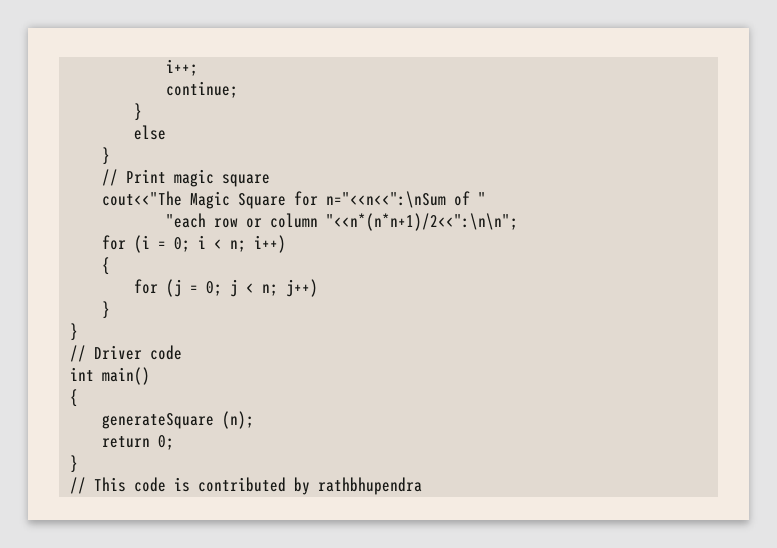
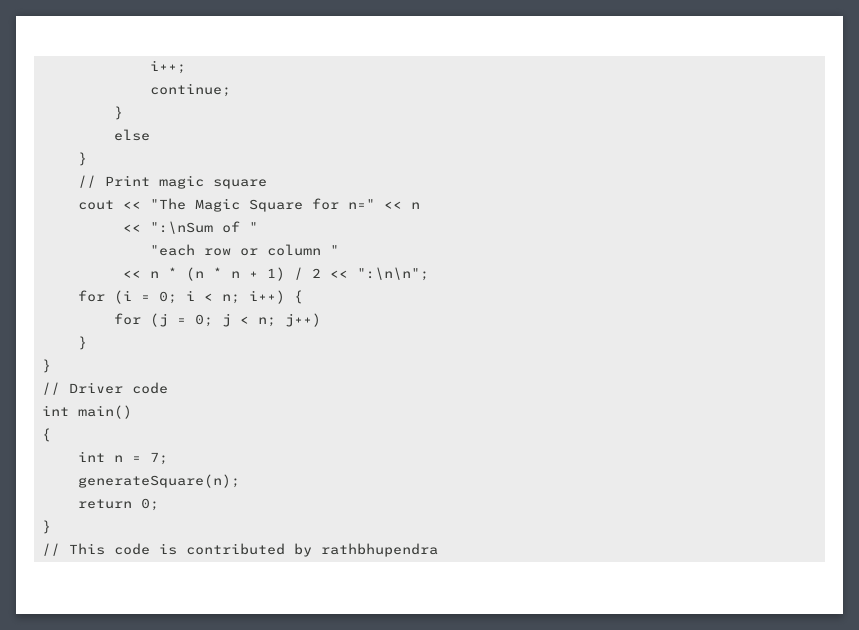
[101,191,446,209] cout<<"The Magic Square for n="<<n<<":\nSum -> [78,198,421,212] [123,221,214,234] cout << "The Magic Square for n=" << n // << ":\nSum
[325,213,518,231] "<<n*(n*n+1)/2<<":\n\n"; -> [330,245,340,255] [123,267,430,281] " // << n * (n * n + 1) / 2 << ":\n\n";
(286, 244) // -> (286, 297) none
[101,411,254,429] generateSquare (n); -> [78,451,169,465] [78,474,241,488] int n = 7; // generateSquare(n);

